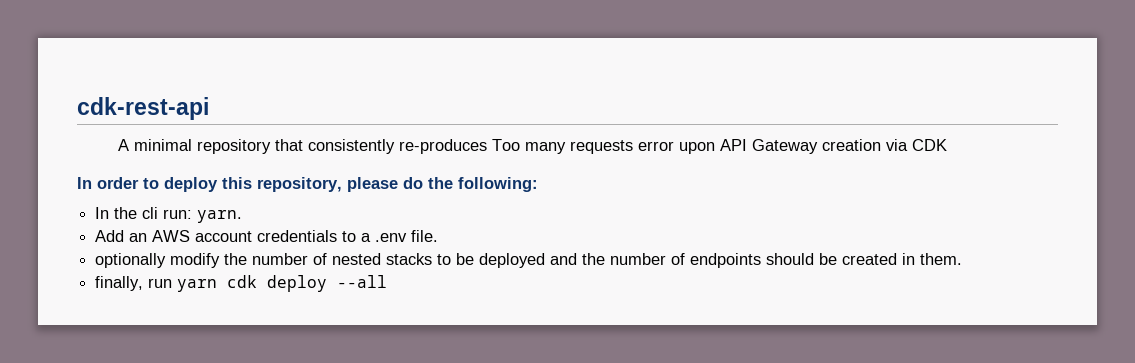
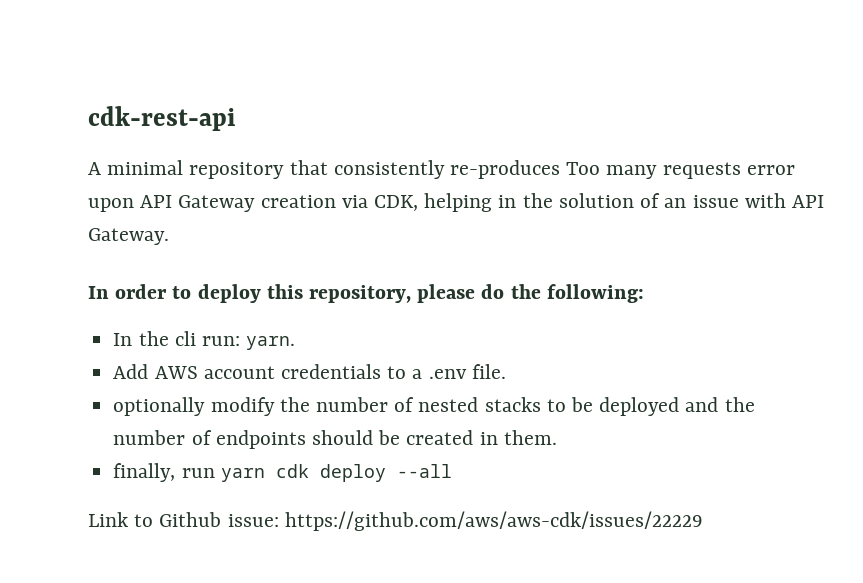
[912,139,948,151] CDK -> [374,193,824,212] [88,228,169,245] CDK, helping in the solution of an issue with API Gateway.
[129,233,148,242] an -> (149, 371) none
(388, 281) none -> [88,511,703,531] // Link to Github issue: https://github.com/aws/aws-cdk/issues/22229

